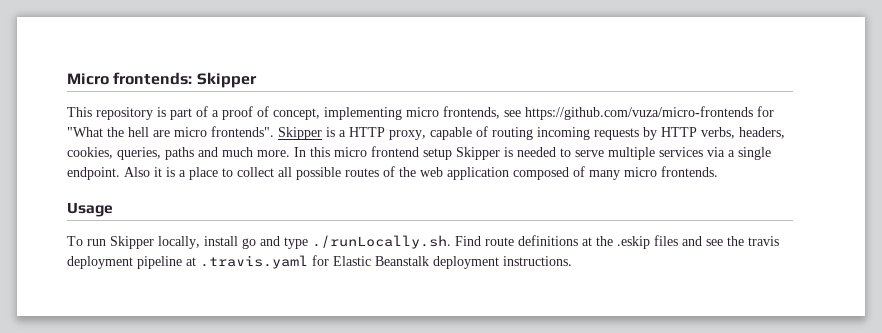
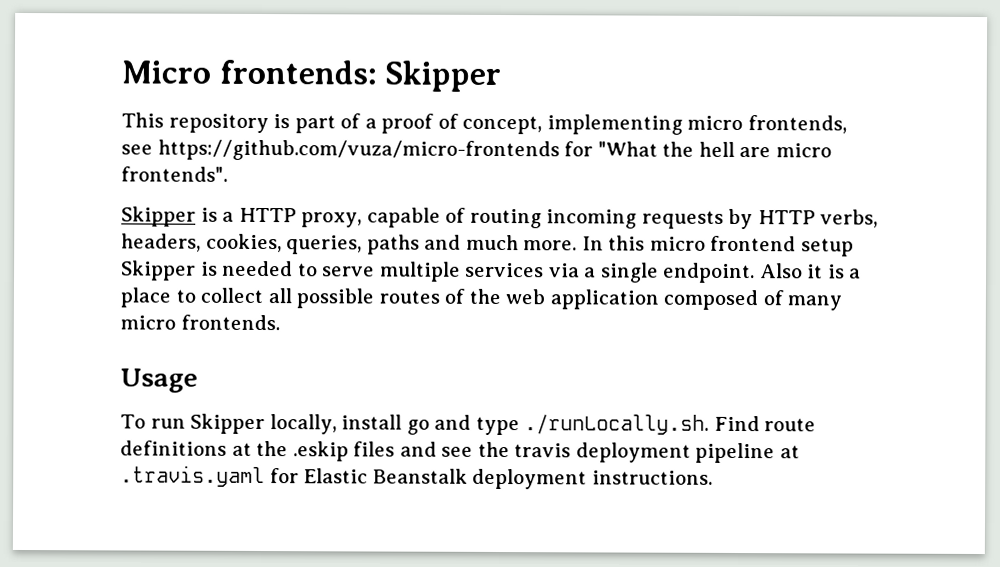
(274, 131) none -> (228, 174) //

